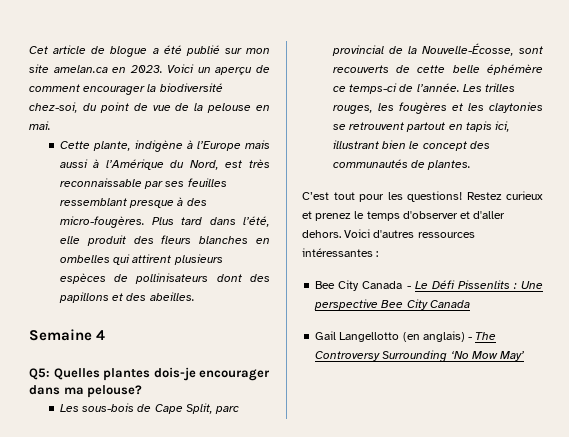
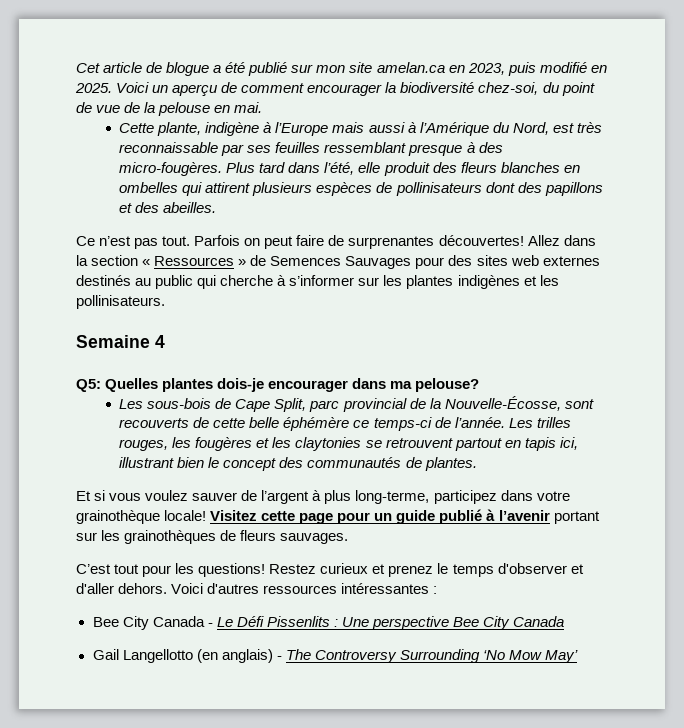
[129,65,163,73] 2023. -> [467,62,607,76] [75,83,112,93] 2023, puis modifié en 2025.
(195, 296) none -> [76,235,596,249] [76,255,600,269] [76,275,559,289] [76,295,165,309] // Ce n’est pas tout. Parfois on peut faire de surprenantes découvertes! Allez dans la section « Ressources » de Semences Sauvages pour des sites web externes destinés au public qui cherche à s’informer sur les plantes indigènes et les pollinisateurs.
(472, 165) none -> [76,490,570,504] [76,509,600,524] [76,530,349,544] // Et si vous voulez sauver de l’argent à plus long-terme, participez dans votre grainothèque locale! Visitez cette page pour un guide publié à l’avenir portant sur les grainothèques de fleurs sauvages.

